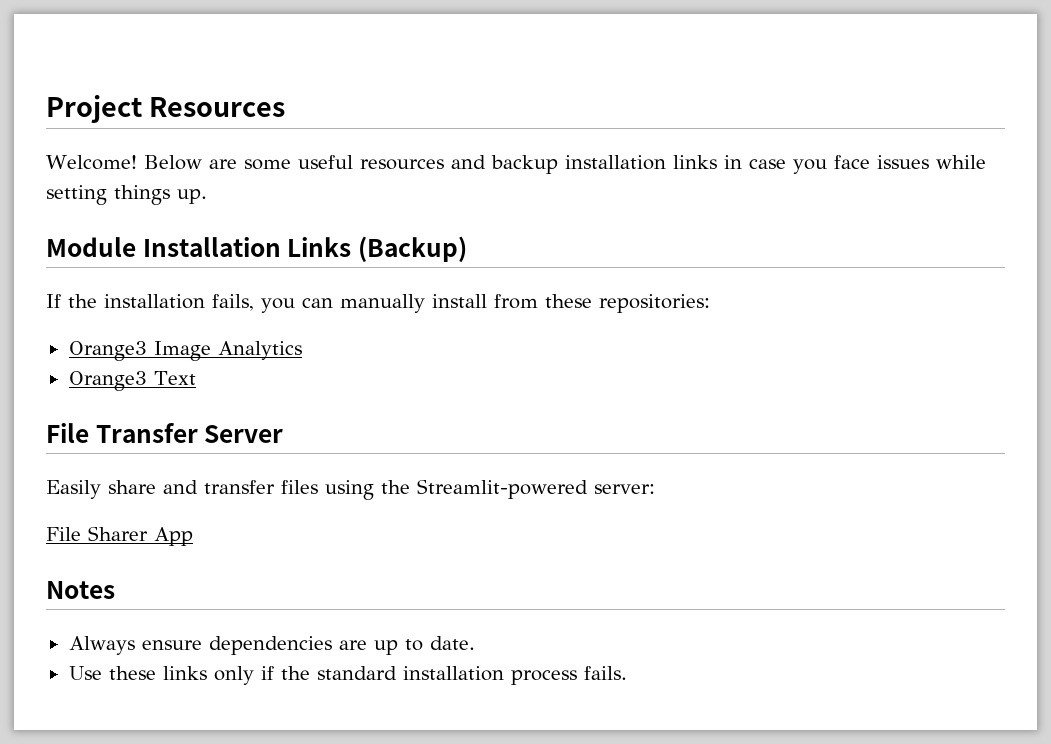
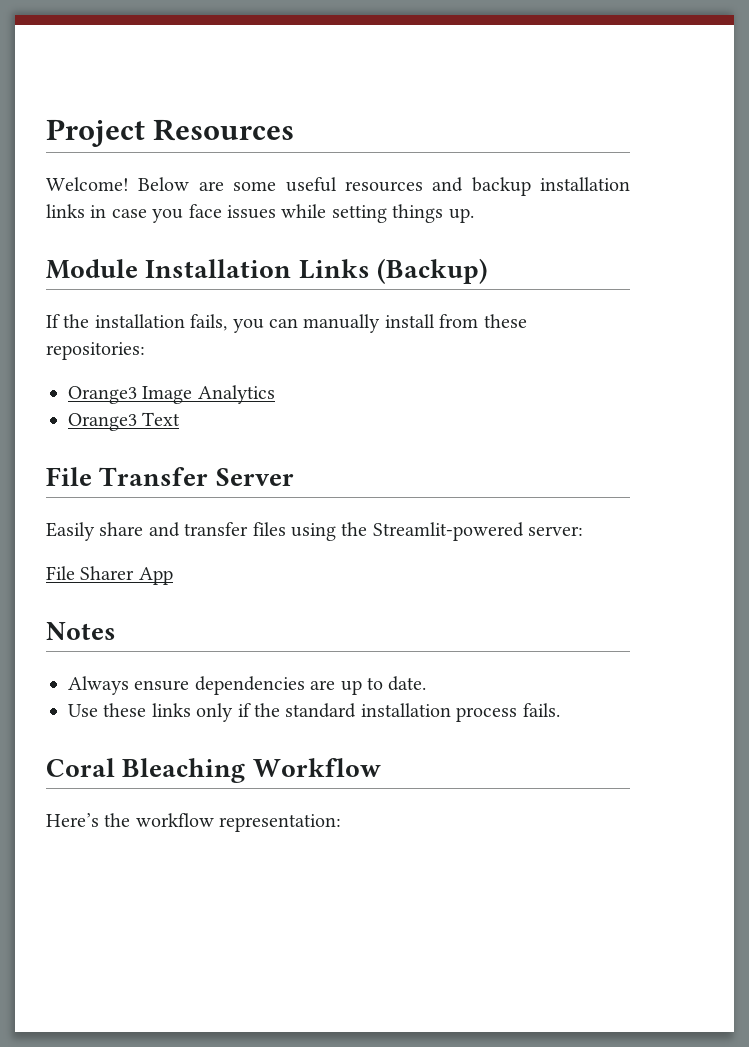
(627, 673) none -> [46,758,381,783] [46,813,342,832] // Coral Bleaching Workflow // Here’s the workflow representation:

